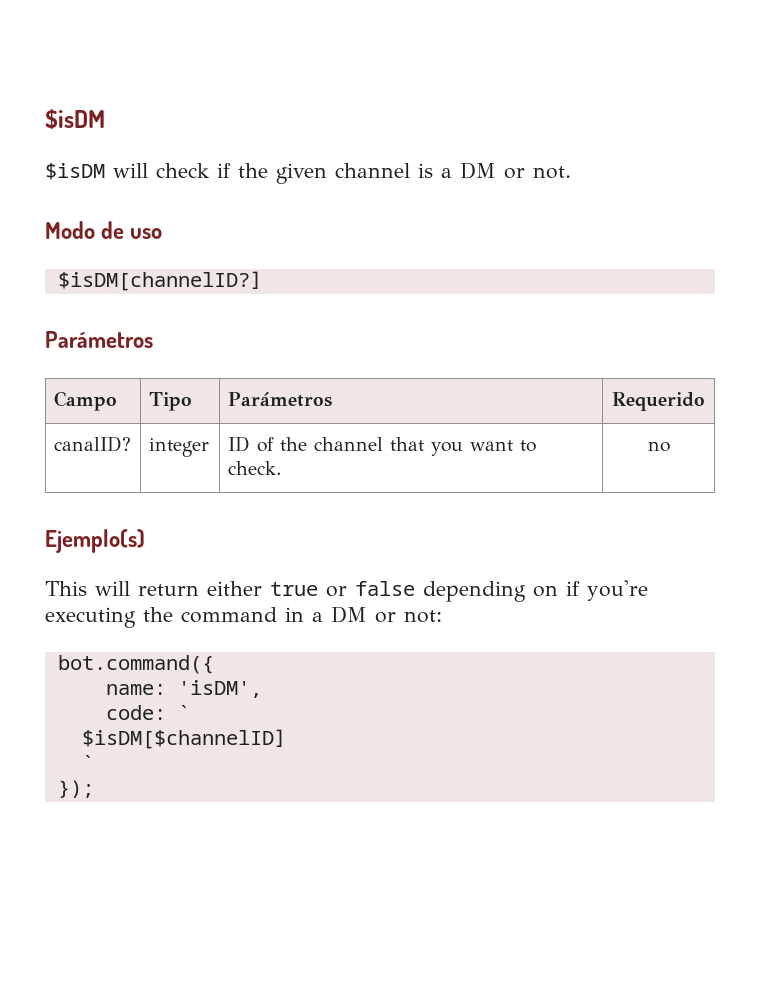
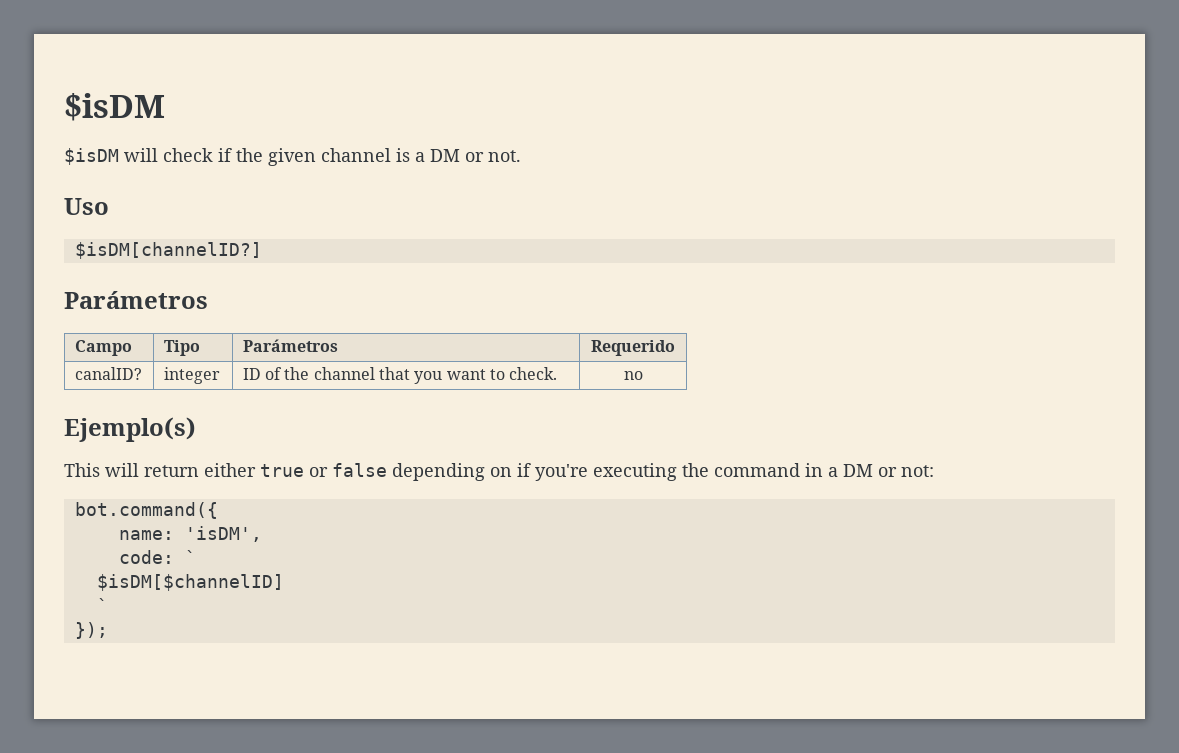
[45,221,163,239] Modo de uso -> [64,198,109,215] Uso

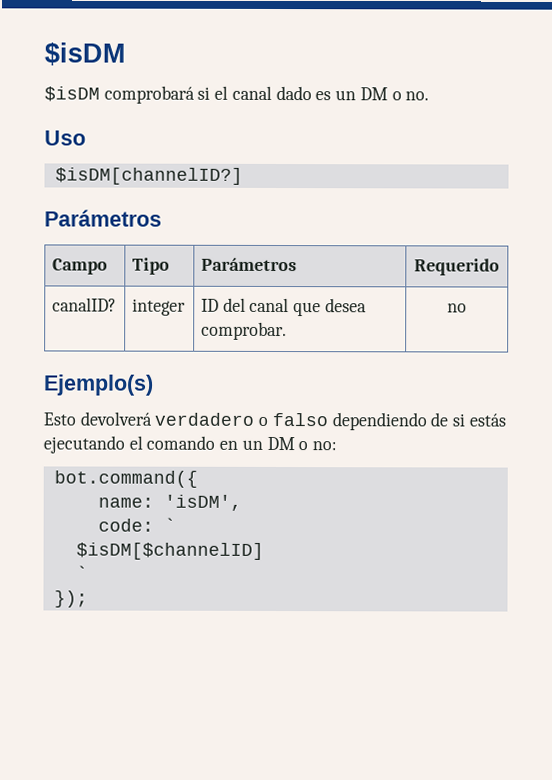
[124,148,521,166] will check if the given channel is a DM or not. -> [103,85,430,104] comprobará si el canal dado es un DM o no.
[265,367,558,384] [623,371,643,380] [64,417,196,442] [64,463,934,481] of the channel that you want to check. | no // Ejemplo(s) // This will return either true or false depending on if you're executing the command in a DM or not: -> [222,297,367,317] [200,321,287,341] [447,303,467,313] [43,374,154,396] [43,411,506,431] [43,435,338,454] del canal que desea comprobar. | no // Ejemplo(s) // Esto devolverá verdadero o falso dependiendo de si estás ejecutando el comando en un DM o no:

